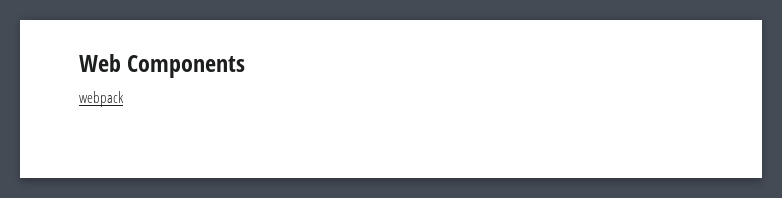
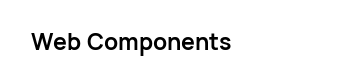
[79,91,124,107] // webpack -> (232, 44) none

